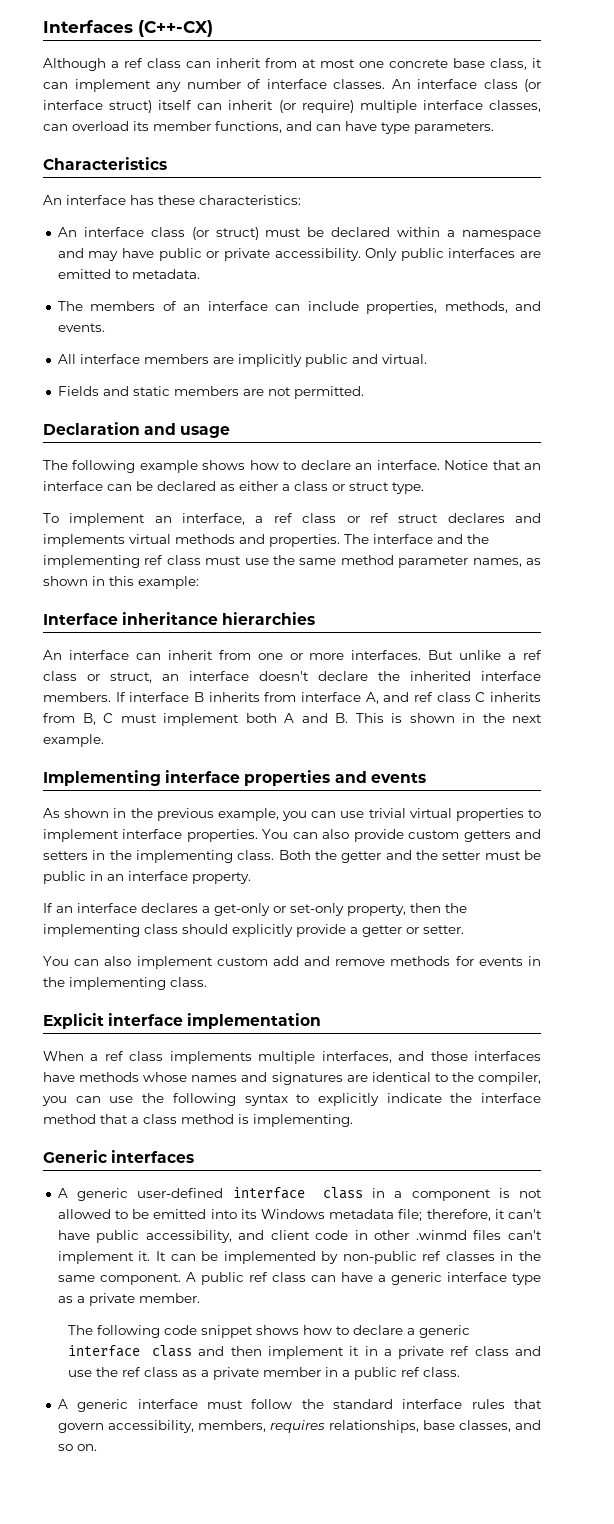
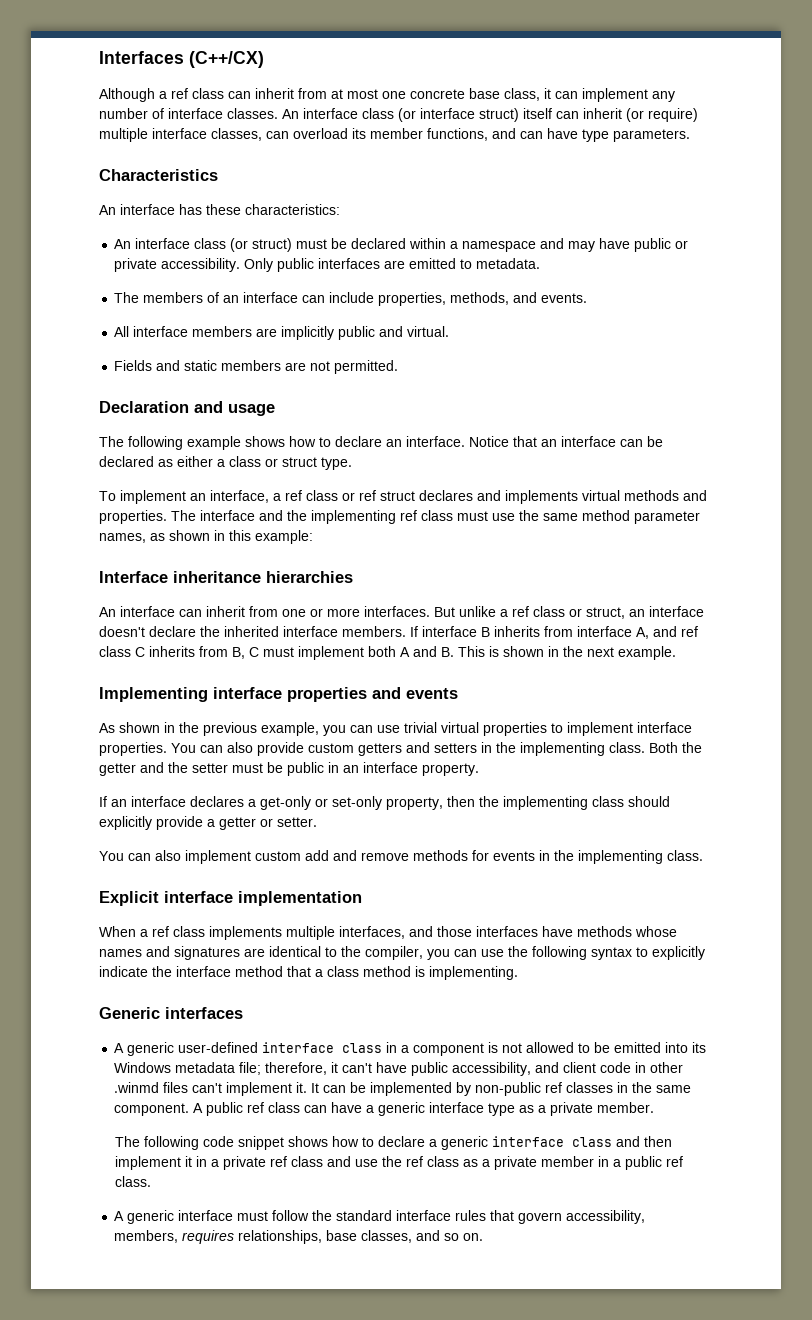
[138,20,213,37] (C++-CX) -> [189,51,264,68] (C++/CX)

